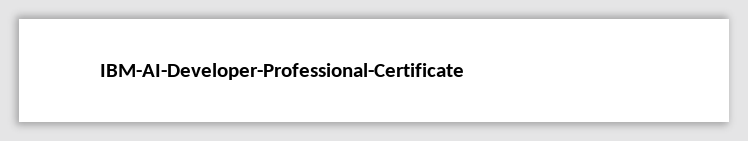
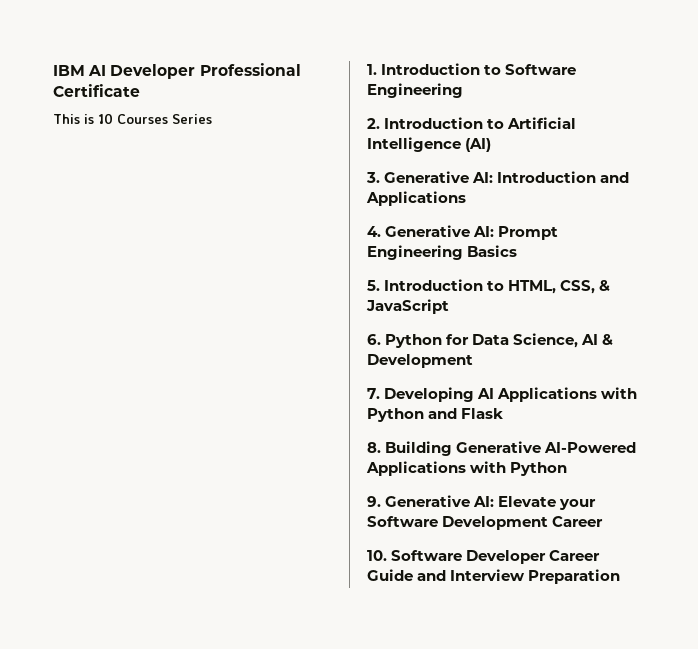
[100,63,464,80] IBM-AI-Developer-Professional-Certificate -> [53,63,301,79] [53,84,140,97] [53,113,212,124] [367,63,577,75] [367,83,463,98] [367,117,577,129] [367,137,492,152] [366,171,630,183] [366,191,466,206] [367,225,559,240] [367,245,518,260] [367,279,611,294] [366,299,449,314] [367,333,614,348] [367,354,473,368] [367,387,638,402] [367,408,504,422] [367,441,637,456] [366,461,568,476] [367,495,597,510] [367,516,604,530] [367,550,601,564] [367,569,621,584] IBM AI Developer Professional Certificate // This is 10 Courses Series // 1. Introduction to Software Engineering // 2. Introduction to Artificial Intelligence (AI) // 3. Generative AI: Introduction and Applications // 4. Generative AI: Prompt Engineering Basics // 5. Introduction to HTML, CSS, & JavaScript // 6. Python for Data Science, AI & Development // 7. Developing AI Applications with Python and Flask // 8. Building Generative AI-Powered Applications with Python // 9. Generative AI: Elevate your Software Development Career // 10. Software Developer Career Guide and Interview Preparation

